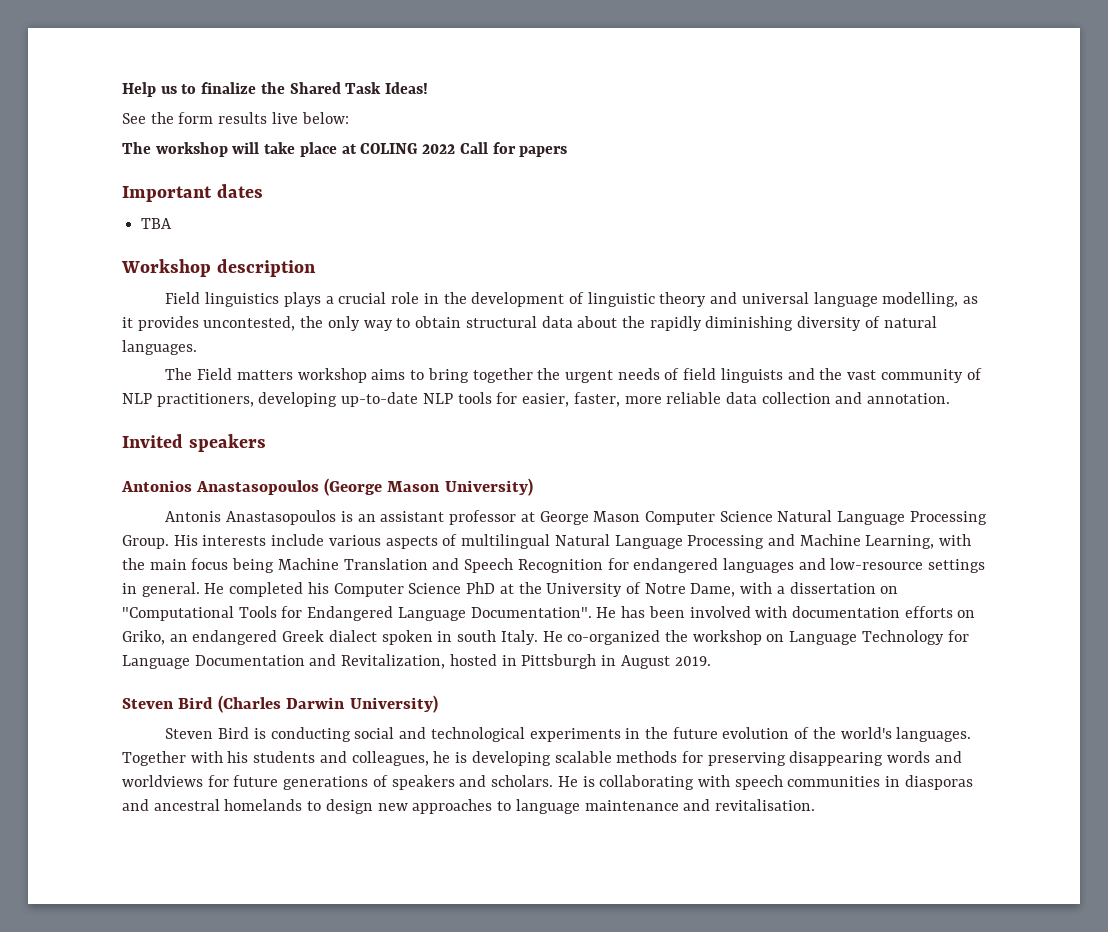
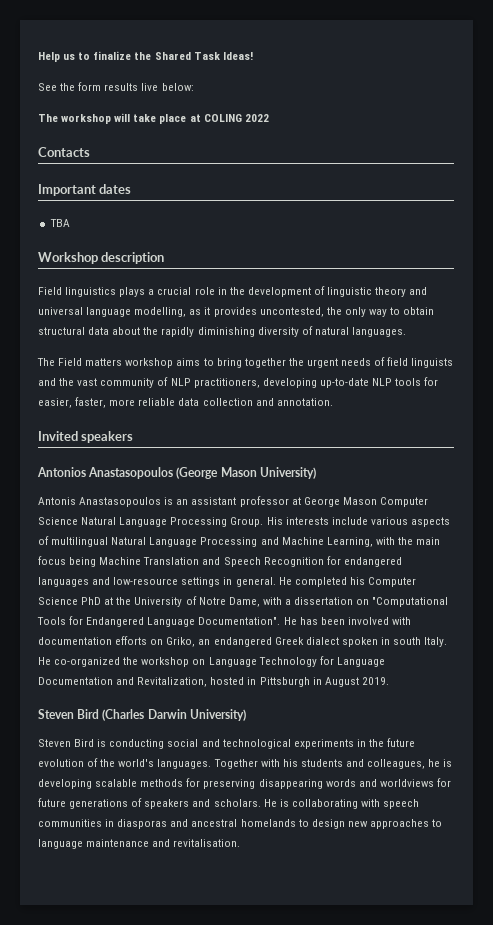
[459,142,568,157] Call for papers -> [38,147,90,157] // Contacts

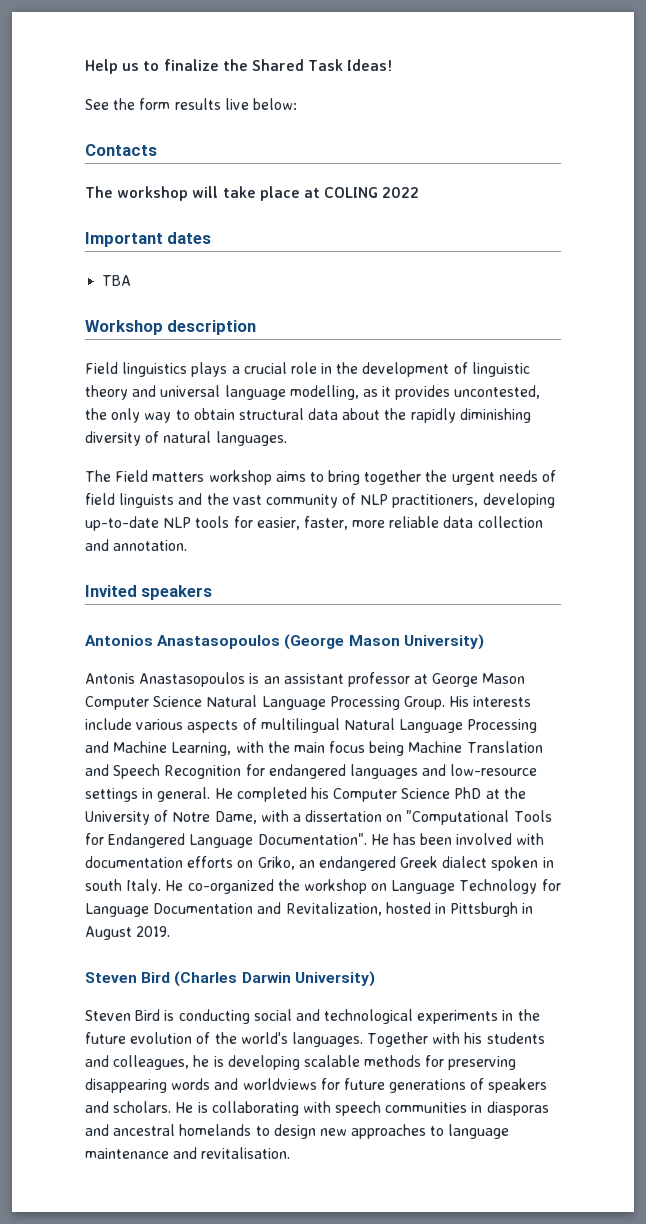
(194, 87) none -> [85,144,157,156] // Contacts
[38,147,90,157] // Contacts -> (420, 192) none

